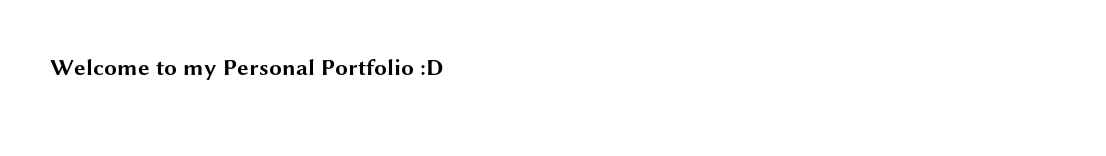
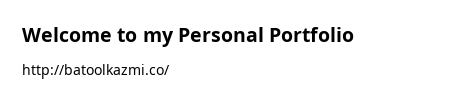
[420,60,445,76] :D -> [22,64,170,79] // http://batoolkazmi.co/

